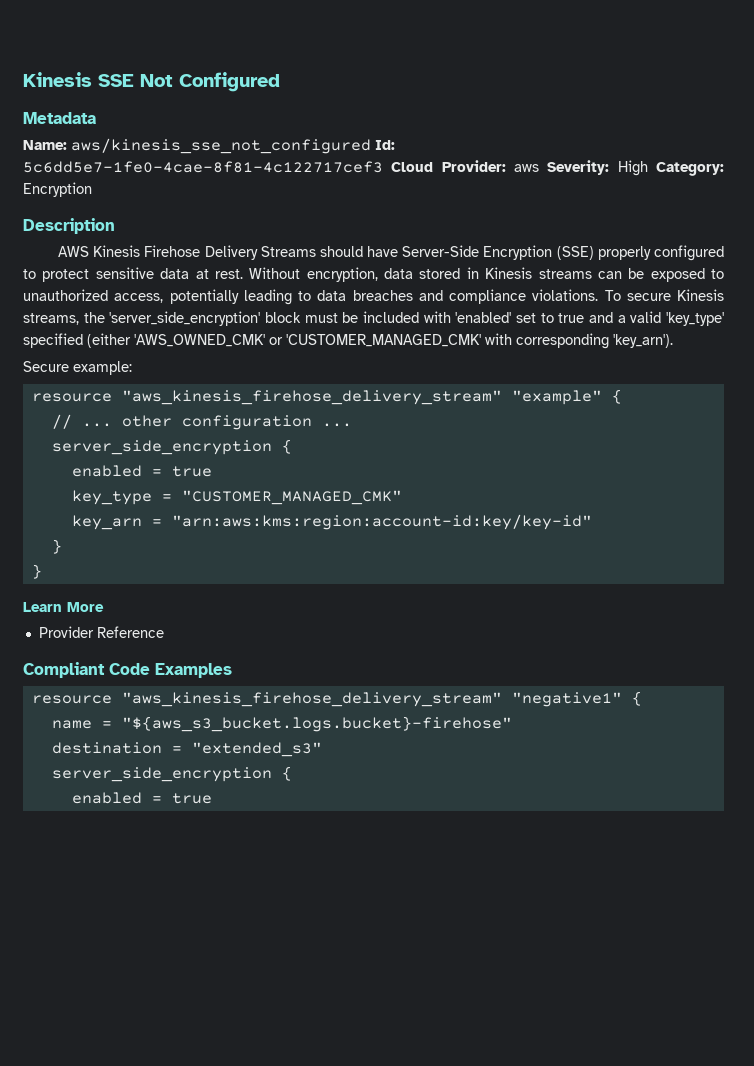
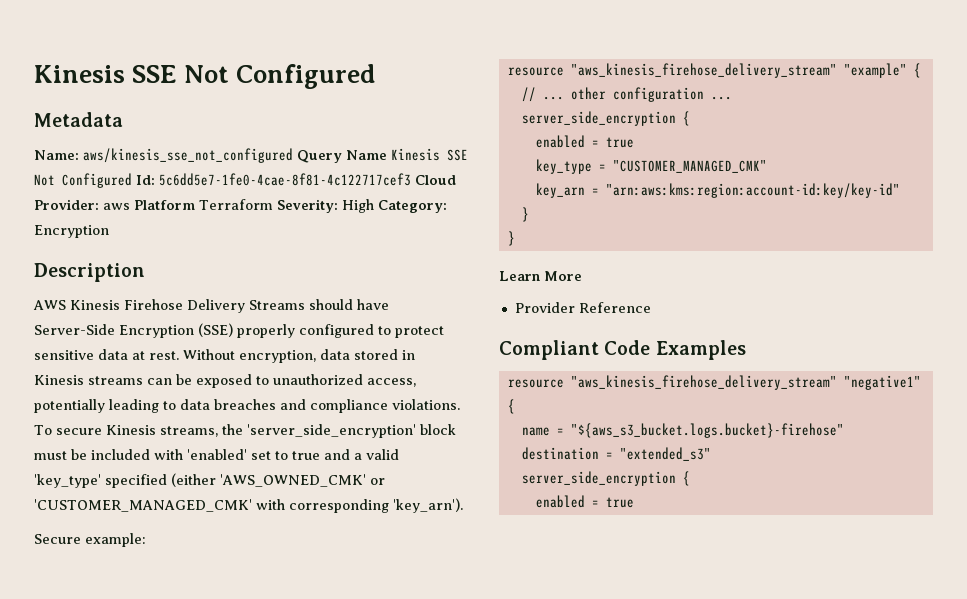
(371, 146) none -> [297,148,468,163] [34,173,132,188] Query Name Kinesis SSE Not Configured
(539, 168) none -> [134,199,273,210] Platform Terraform

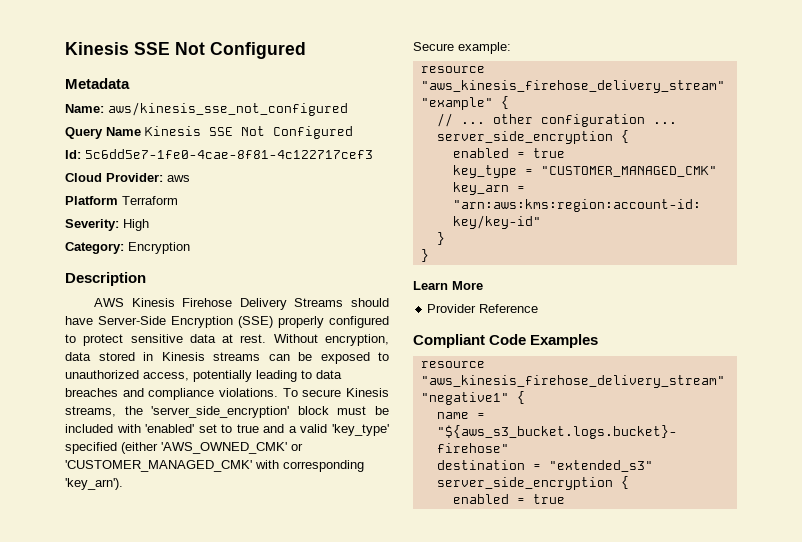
(293, 155) none -> (348, 109) //
(132, 180) none -> (353, 132) //
(411, 179) none -> (373, 154) //
(130, 206) none -> (190, 178) //
(273, 204) none -> (178, 200) //
(374, 206) none -> (149, 225) //

